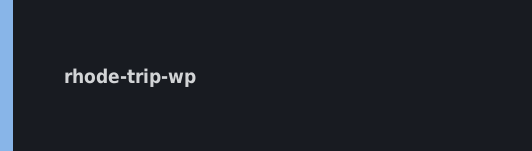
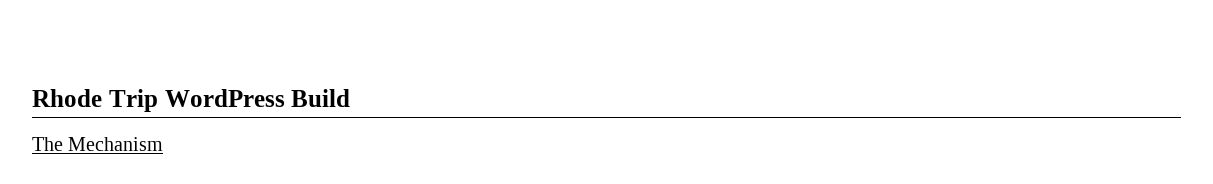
[64,68,196,87] rhode-trip-wp -> [32,89,351,112] [32,137,164,151] Rhode Trip WordPress Build // The Mechanism

